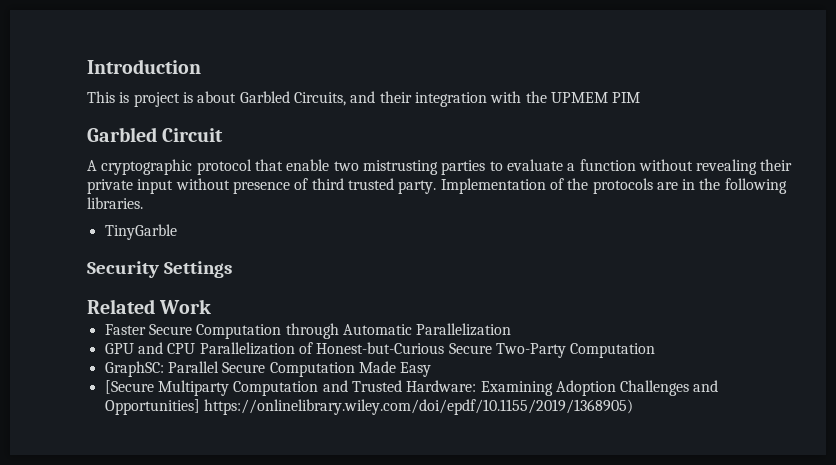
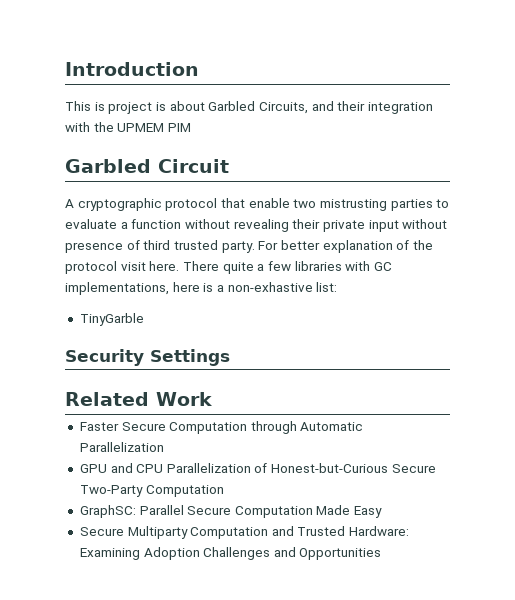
[440,178,787,194] [87,197,143,209] Implementation of the protocols are in the following libraries. -> [258,240,433,253] [65,261,392,274] [65,282,338,295] For better explanation of the protocol visit here. There quite a few libraries with GC implementations, here is a non-exhastive list:
[104,380,154,394] [Secure -> [79,527,124,536] Secure
[104,399,633,415] Opportunities] https://onlinelibrary.wiley.com/doi/epdf/10.1155/2019/1368905) -> [299,548,382,560] Opportunities

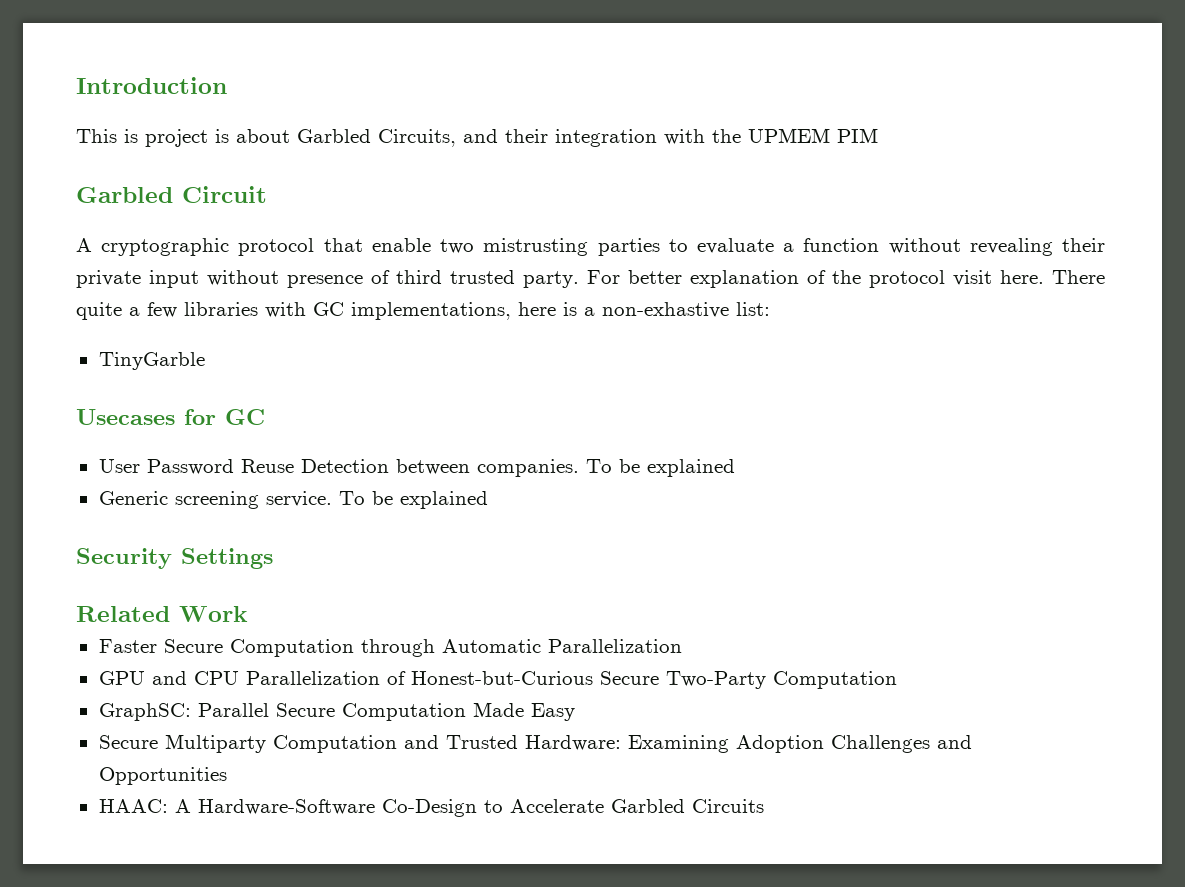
(144, 319) none -> [76,409,265,425] [98,459,735,477] [98,491,488,509] // Usecases for GC // User Password Reuse Detection between companies. To be explained // Generic screening service. To be explained
(382, 554) none -> [98,799,764,817] // HAAC: A Hardware-Software Co-Design to Accelerate Garbled Circuits

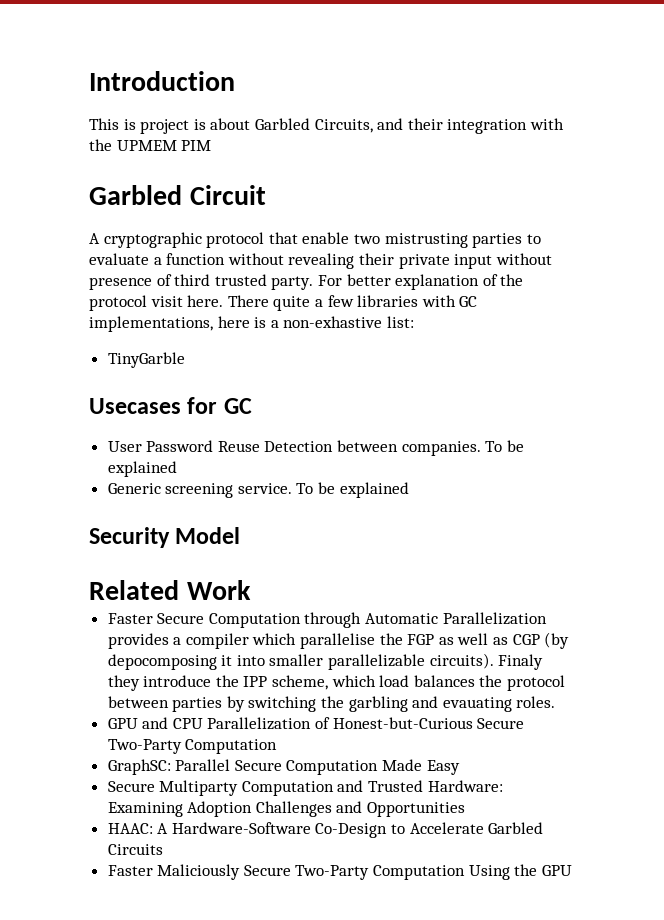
[181,548,273,569] Settings -> [175,527,241,544] Model
(682, 646) none -> [107,632,570,649] [107,653,544,670] [107,675,566,691] [107,696,556,712] provides a compiler which parallelise the FGP as well as CGP (by depocomposing it into smaller parallelizable circuits). Finaly they introduce the IPP scheme, which load balances the protocol between parties by switching the garbling and evauating roles.
(764, 806) none -> [107,864,572,880] // Faster Maliciously Secure Two-Party Computation Using the GPU

